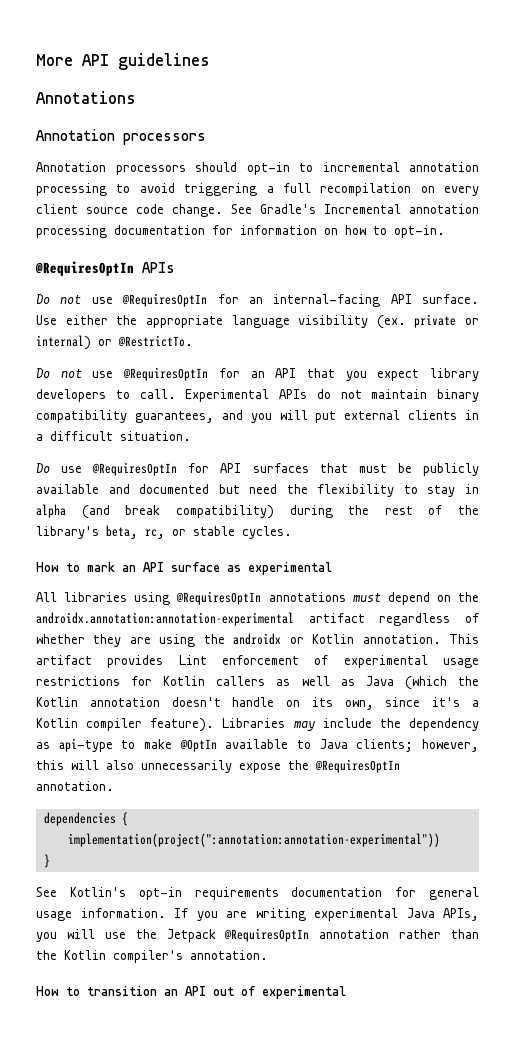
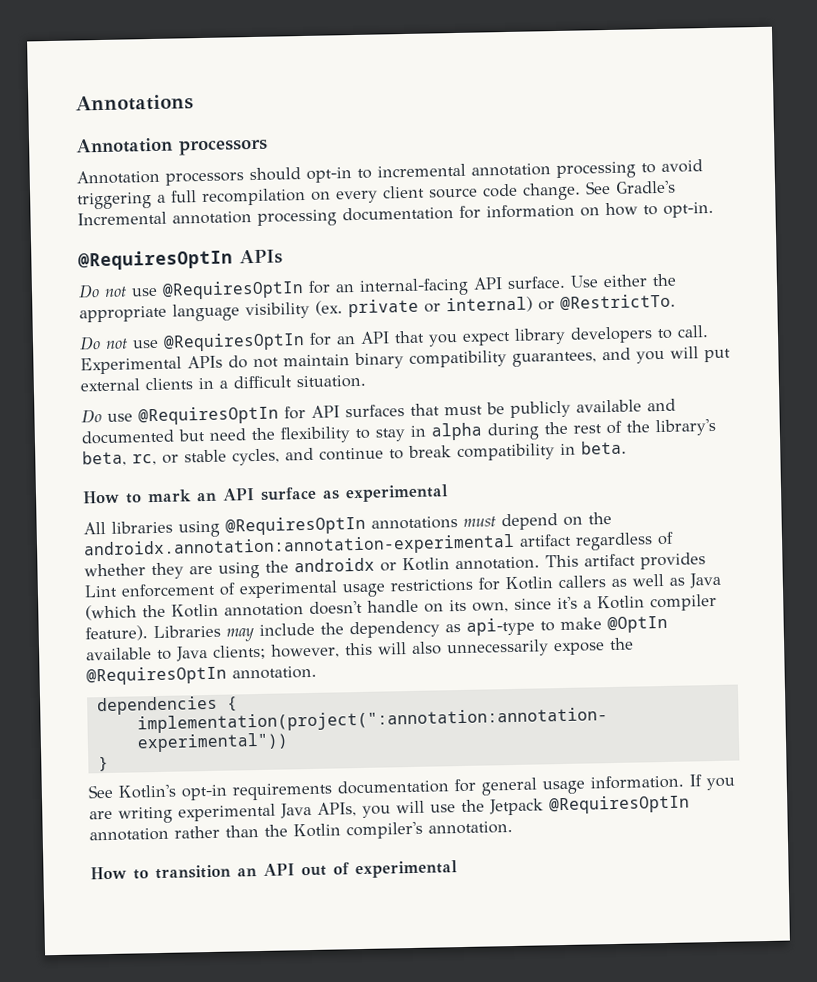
[36,53,210,70] More API guidelines // -> (75, 103) none
[81,505,274,519] (and break compatibility) -> (482, 431) none
[242,526,292,539] cycles. -> [232,440,627,466] cycles, and continue to break compatibility in beta.

